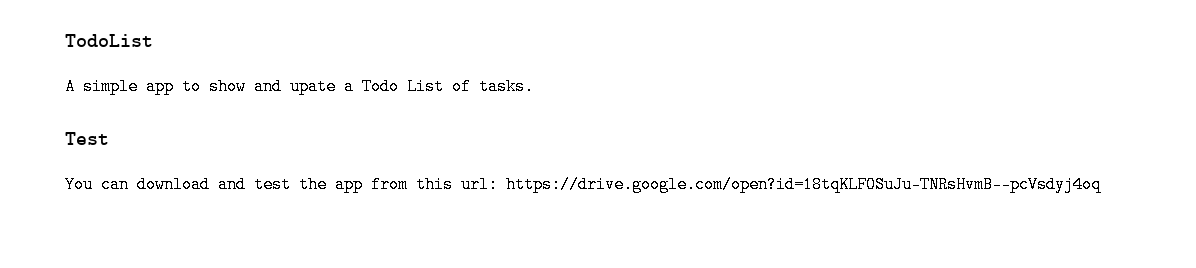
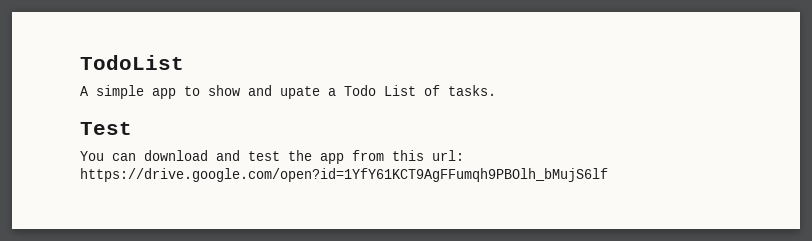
[506,176,1101,193] https://drive.google.com/open?id=18tqKLF0SuJu-TNRsHvmB--pcVsdyj4oq -> [80,168,608,182] https://drive.google.com/open?id=1YfY61KCT9AgFFumqh9PBOlh_bMujS6lf

